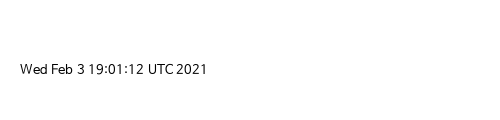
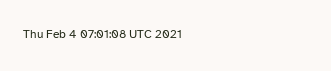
[20,64,145,75] Wed Feb 3 19:01:12 -> [23,30,126,38] Thu Feb 4 07:01:08

